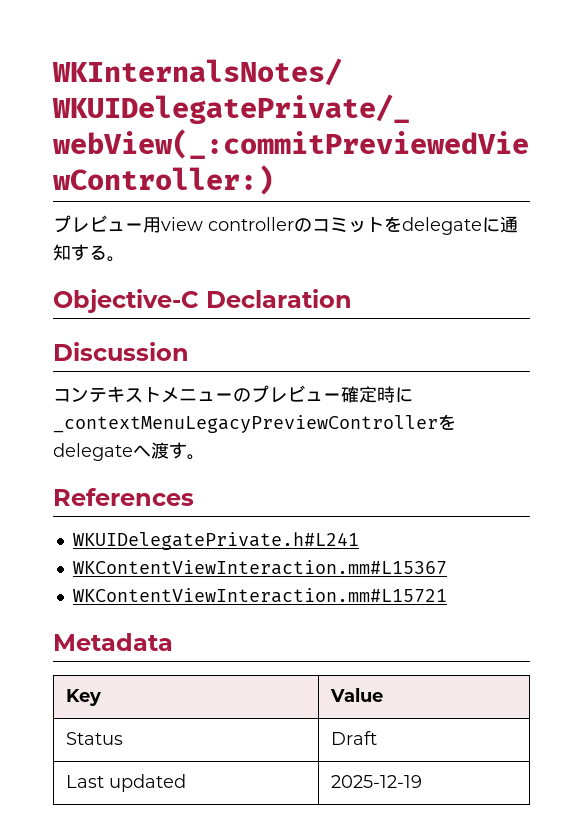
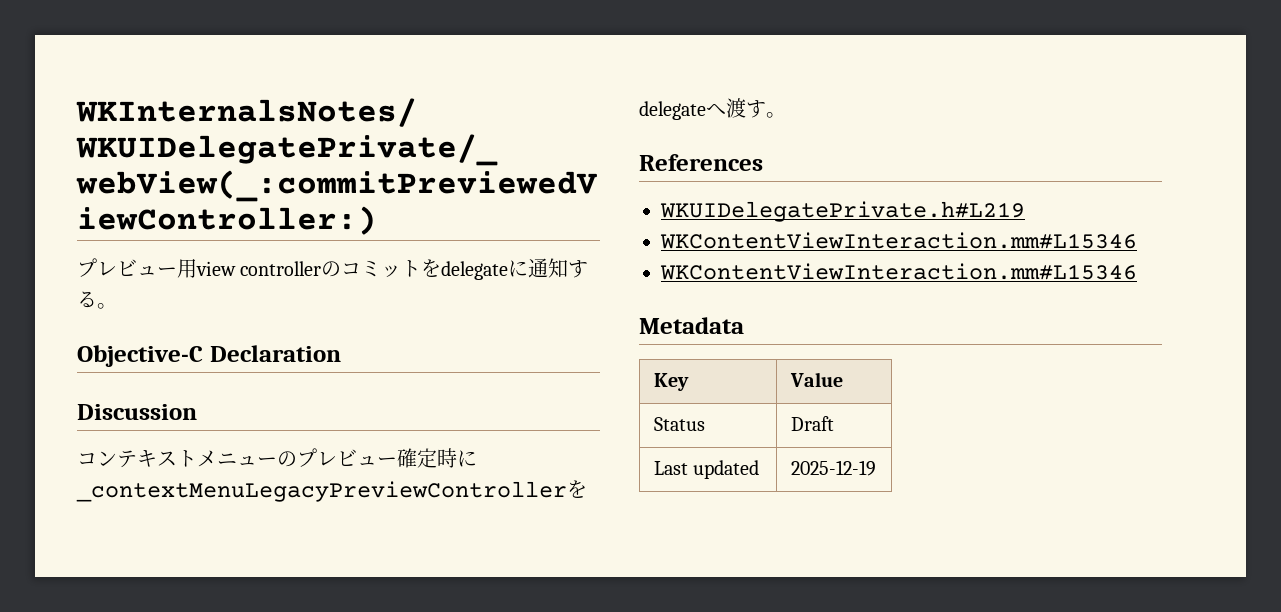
[72,532,359,550] [72,560,447,575] [72,588,447,603] WKUIDelegatePrivate.h#L241 // WKContentViewInteraction.mm#L15367 // WKContentViewInteraction.mm#L15721 -> [660,201,1025,222] [660,232,1137,249] [660,263,1137,280] WKUIDelegatePrivate.h#L219 // WKContentViewInteraction.mm#L15346 // WKContentViewInteraction.mm#L15346

